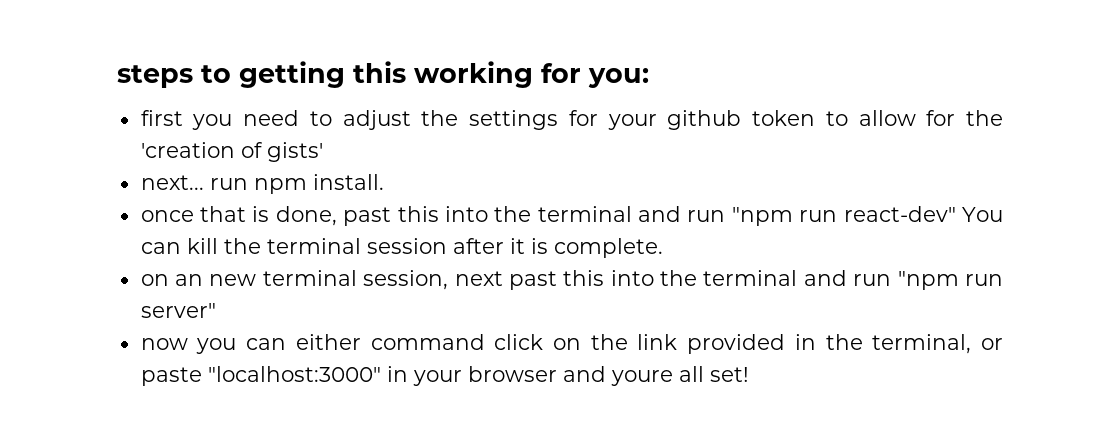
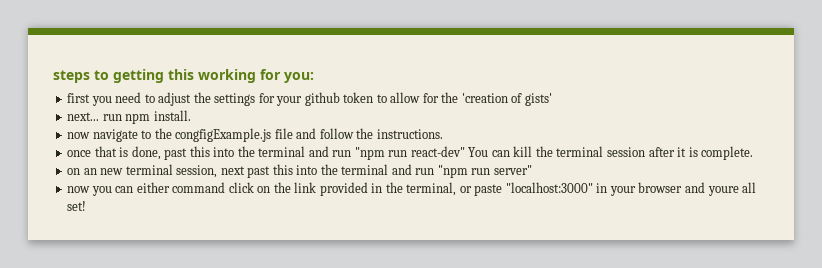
(384, 182) none -> [67,128,443,142] // now navigate to the congfigExample.js file and follow the instructions.

